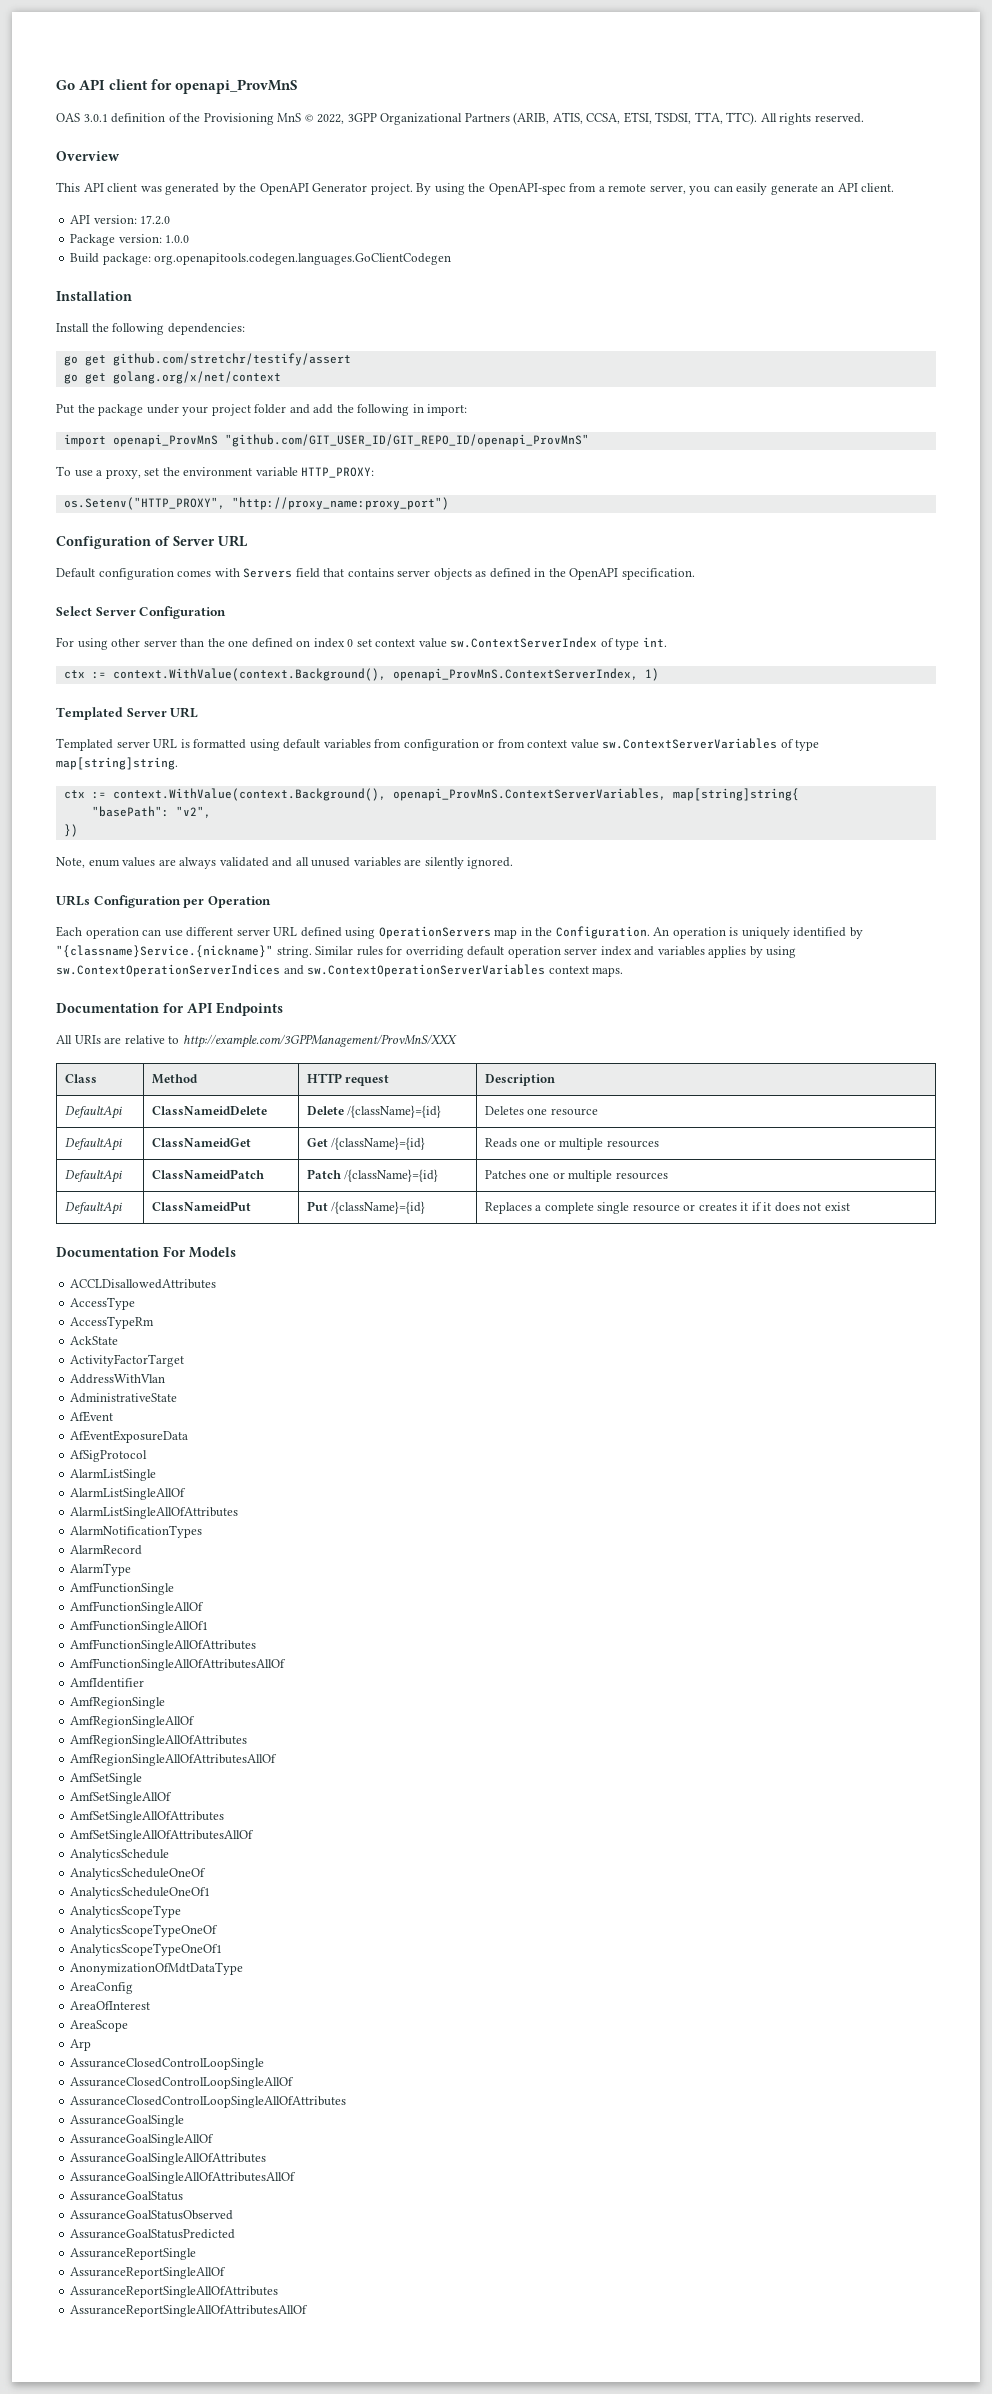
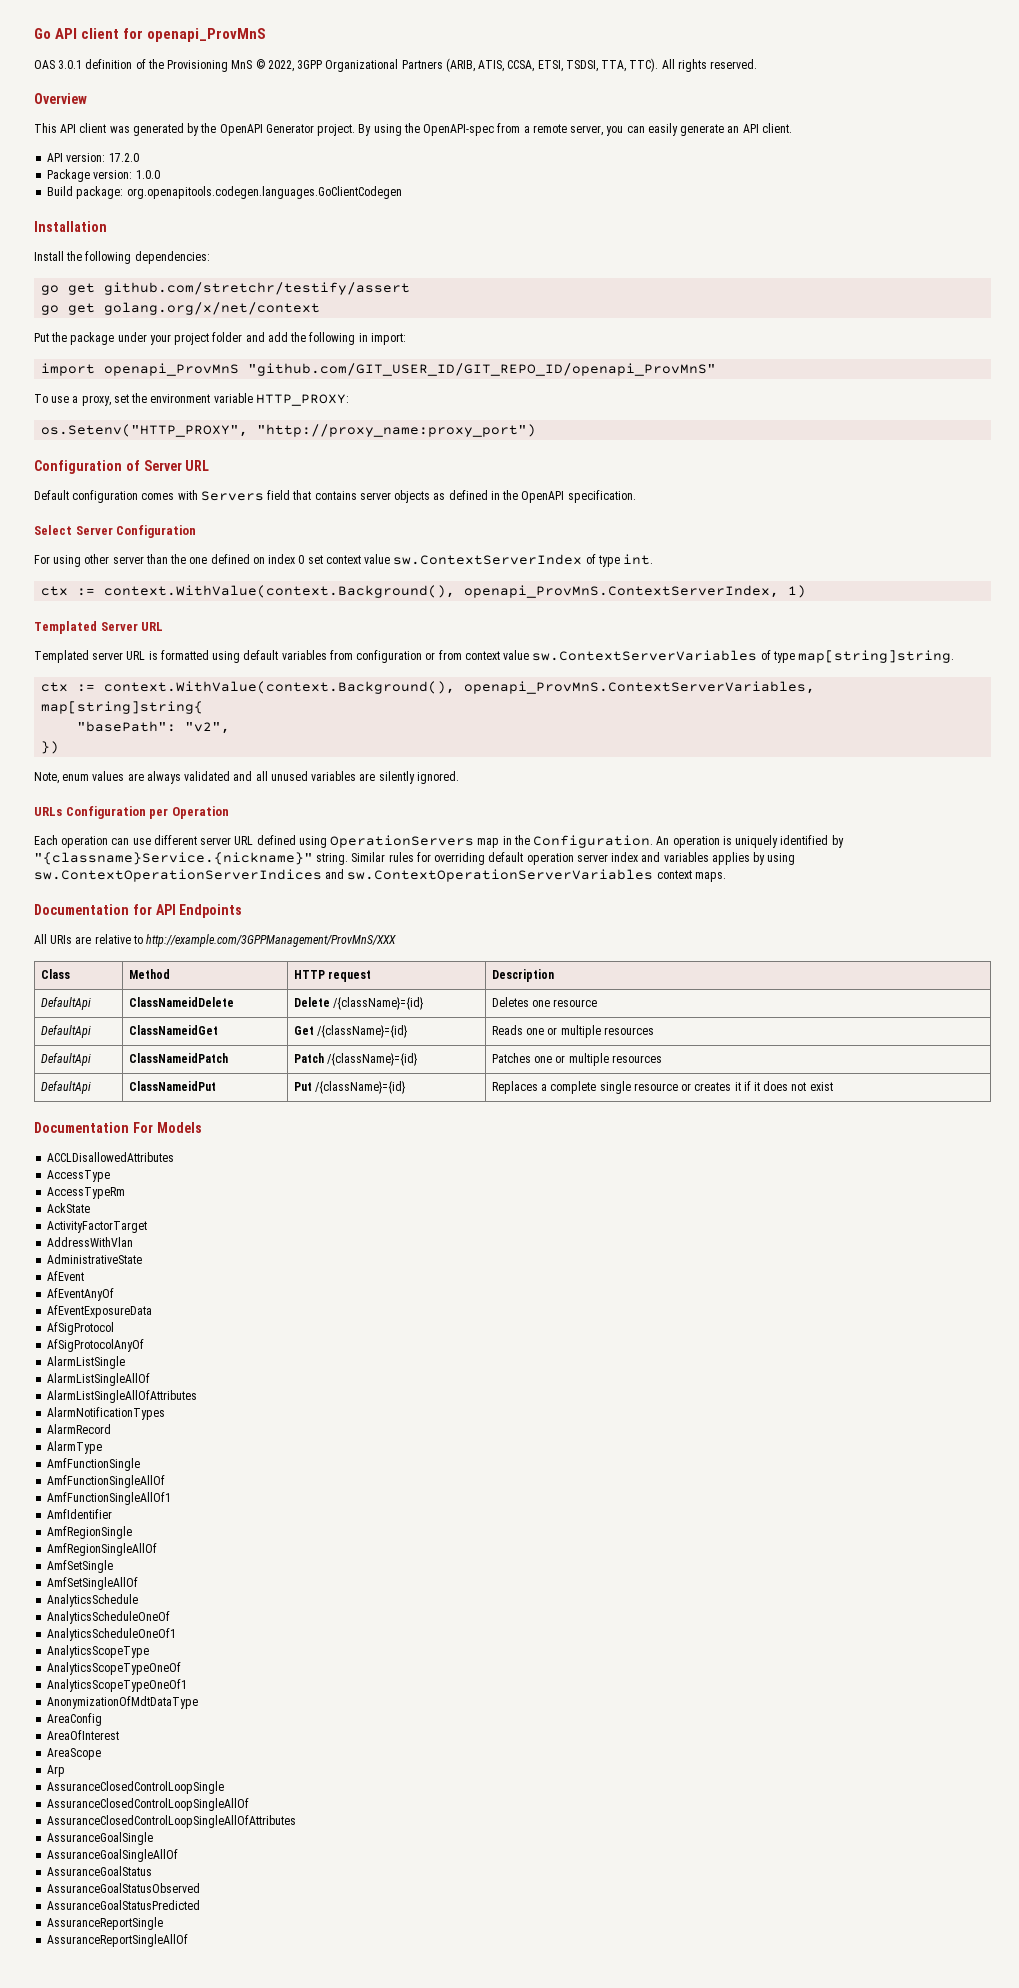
(114, 1416) none -> [47,1288,115,1301] // AfEventAnyOf
(148, 1456) none -> [47,1339,145,1352] // AfSigProtocolAnyOf
[70,1639,257,1652] [70,1658,287,1671] // AmfFunctionSingleAllOfAttributes // AmfFunctionSingleAllOfAttributesAllOf -> (172, 1498) none
[70,1735,248,1747] [70,1754,278,1766] // AmfRegionSingleAllOfAttributes // AmfRegionSingleAllOfAttributesAllOf -> (158, 1549) none
[70,1811,225,1823] [70,1830,255,1842] // AmfSetSingleAllOfAttributes // AmfSetSingleAllOfAttributesAllOf -> (139, 1583) none
[70,2153,267,2165] [70,2172,297,2184] // AssuranceGoalSingleAllOfAttributes // AssuranceGoalSingleAllOfAttributesAllOf -> (179, 1855) none
[70,2286,279,2298] [70,2305,309,2317] // AssuranceReportSingleAllOfAttributes // AssuranceReportSingleAllOfAttributesAllOf -> (189, 1940) none

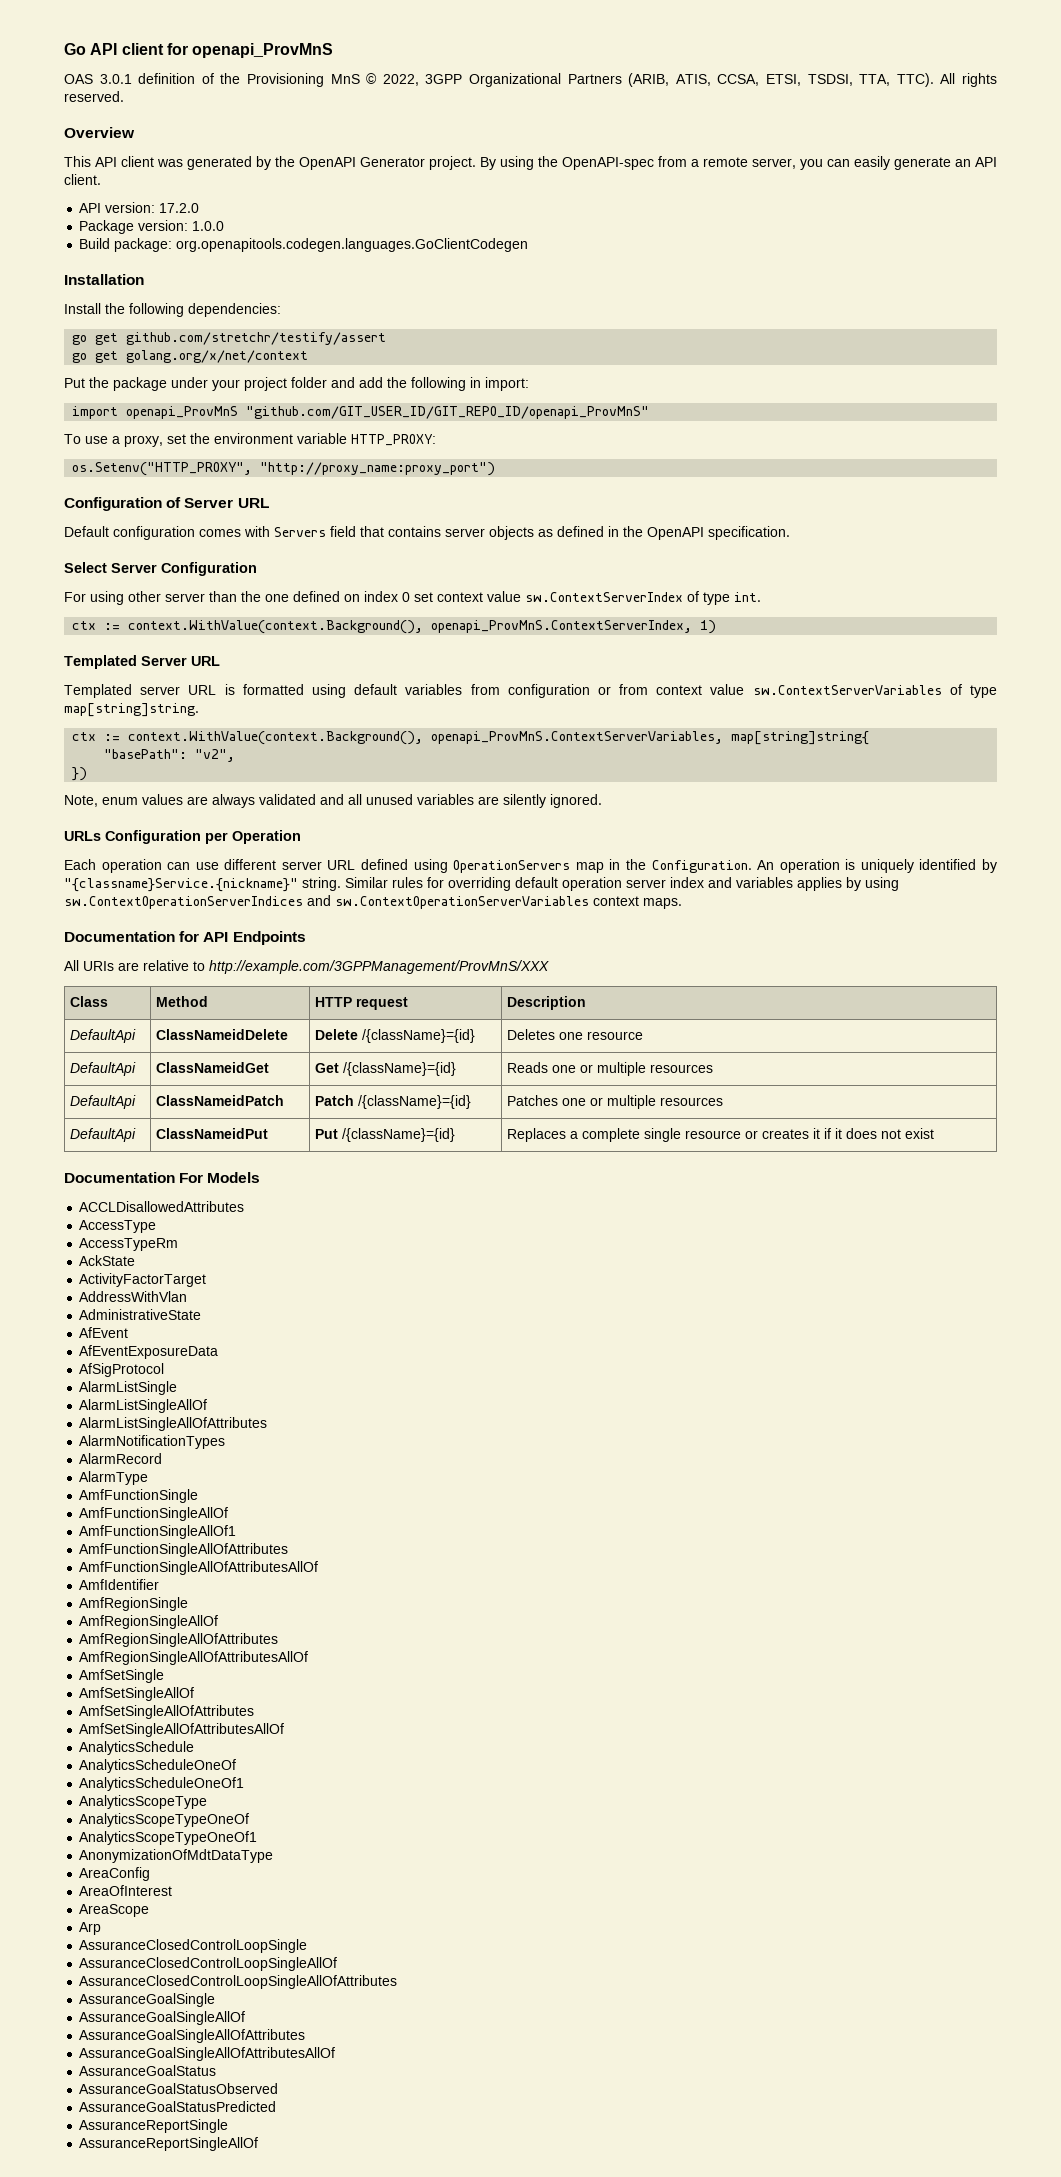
[47,1288,115,1301] // AfEventAnyOf -> (129, 1332) none
[47,1339,145,1352] // AfSigProtocolAnyOf -> (165, 1370) none
(172, 1498) none -> [79,1543,289,1557] [79,1561,319,1575] // AmfFunctionSingleAllOfAttributes // AmfFunctionSingleAllOfAttributesAllOf
(158, 1549) none -> [79,1633,279,1647] [79,1651,309,1665] // AmfRegionSingleAllOfAttributes // AmfRegionSingleAllOfAttributesAllOf
(139, 1583) none -> [79,1705,255,1719] [79,1723,285,1737] // AmfSetSingleAllOfAttributes // AmfSetSingleAllOfAttributesAllOf
(179, 1855) none -> [79,2029,306,2043] [79,2047,336,2061] // AssuranceGoalSingleAllOfAttributes // AssuranceGoalSingleAllOfAttributesAllOf

